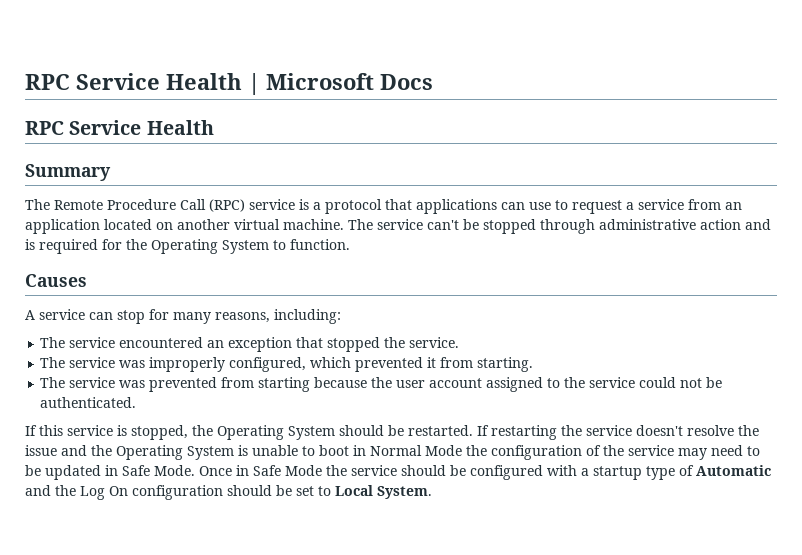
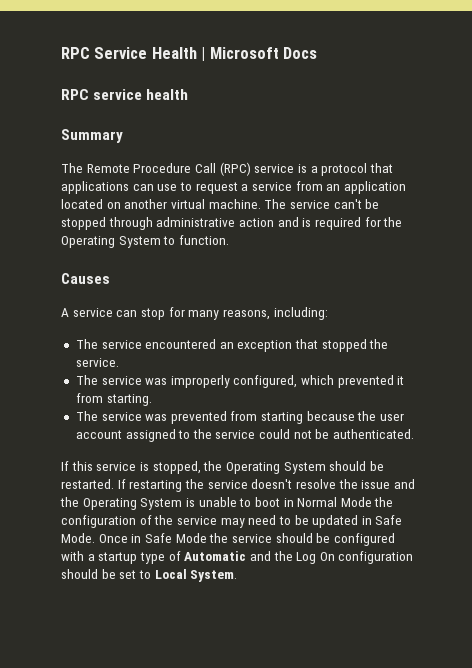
[69,120,214,135] Service Health -> [93,89,189,100] service health

